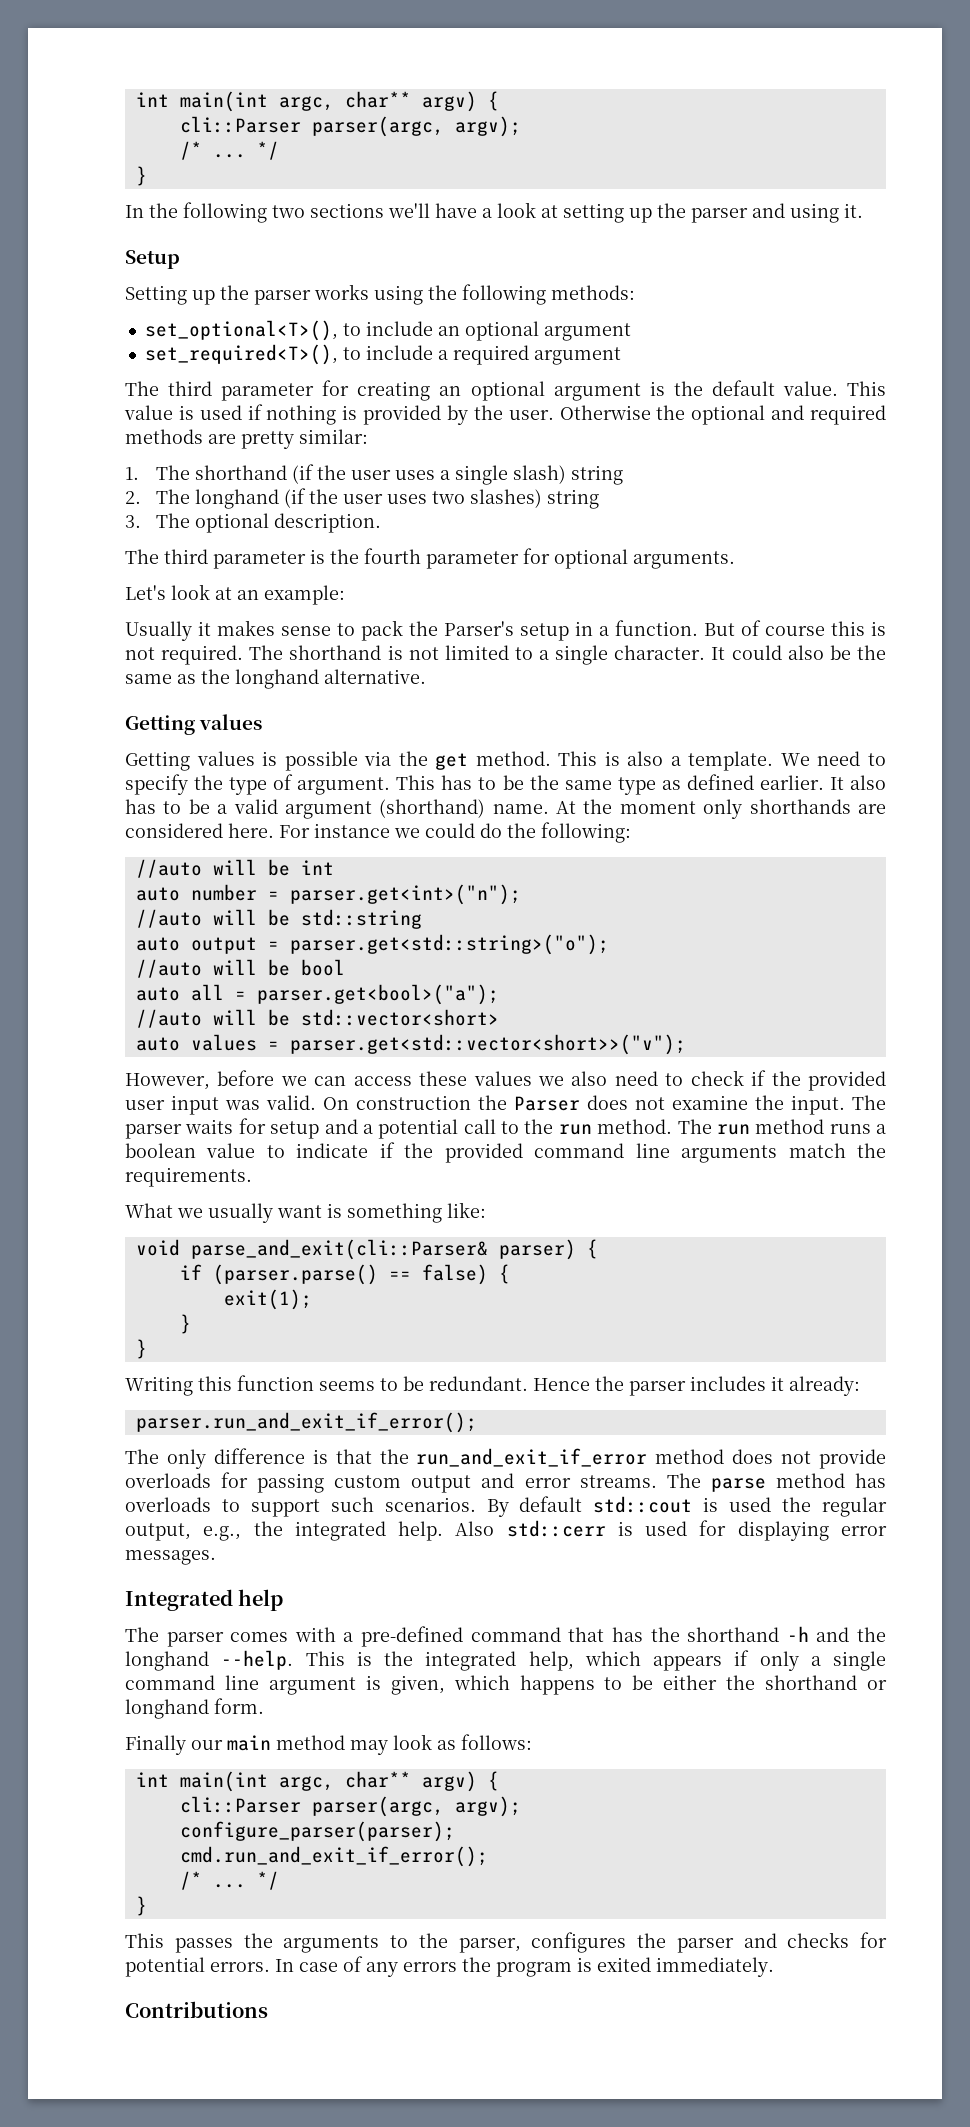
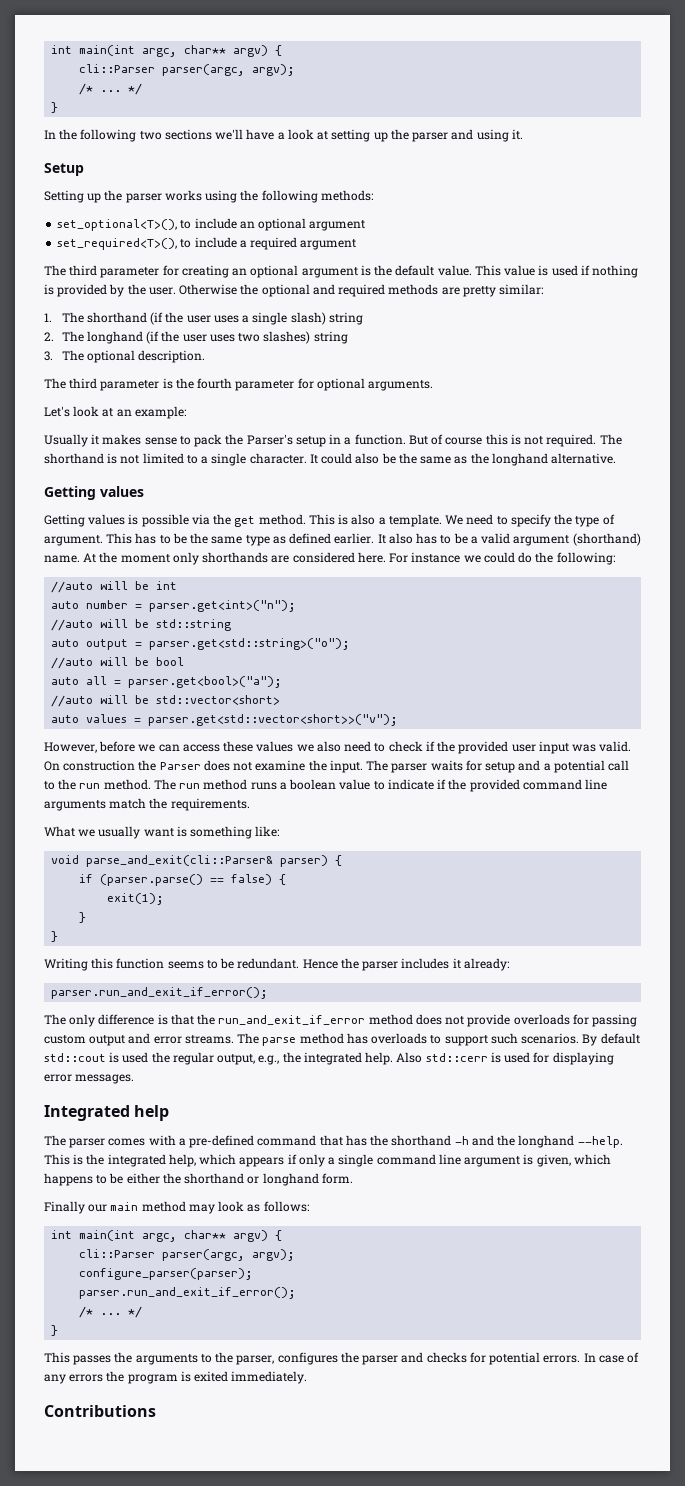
[179,1846,488,1867] cmd.run_and_exit_if_error(); -> [79,1287,297,1299] parser.run_and_exit_if_error();

